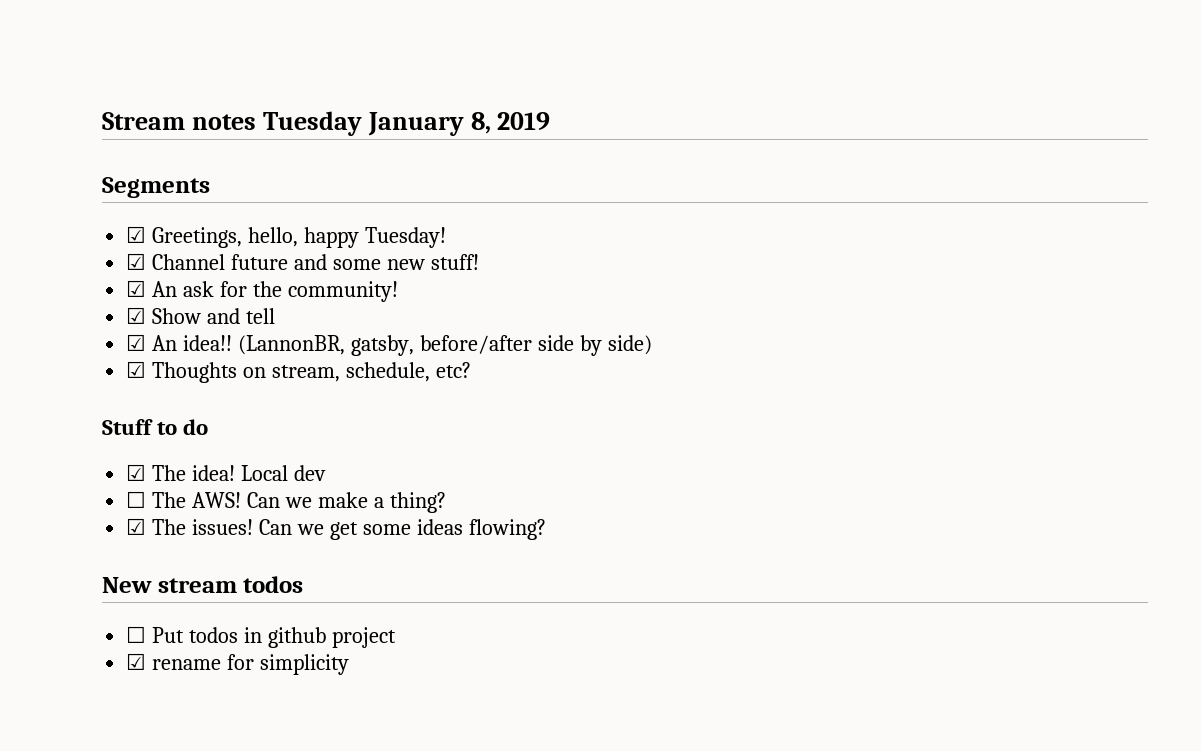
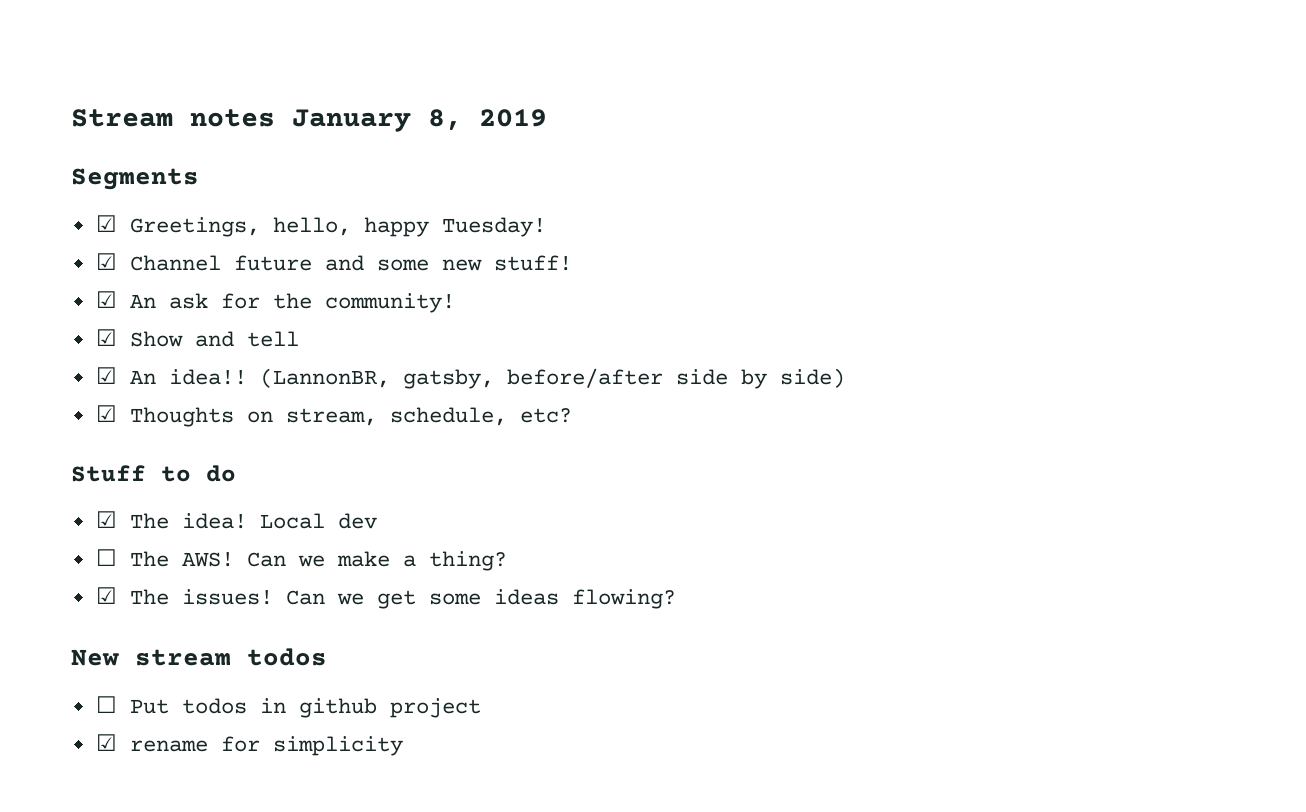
[262,111,362,136] Tuesday -> (275, 118) none

